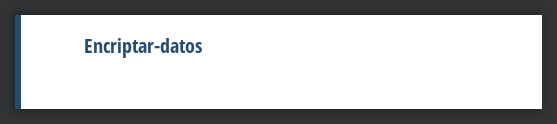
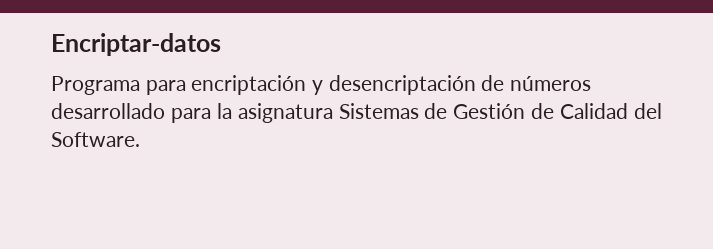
(202, 48) none -> [51,75,592,95] [51,103,663,123] [51,132,140,147] // Programa para encriptación y desencriptación de números desarrollado para la asignatura Sistemas de Gestión de Calidad del Software.

